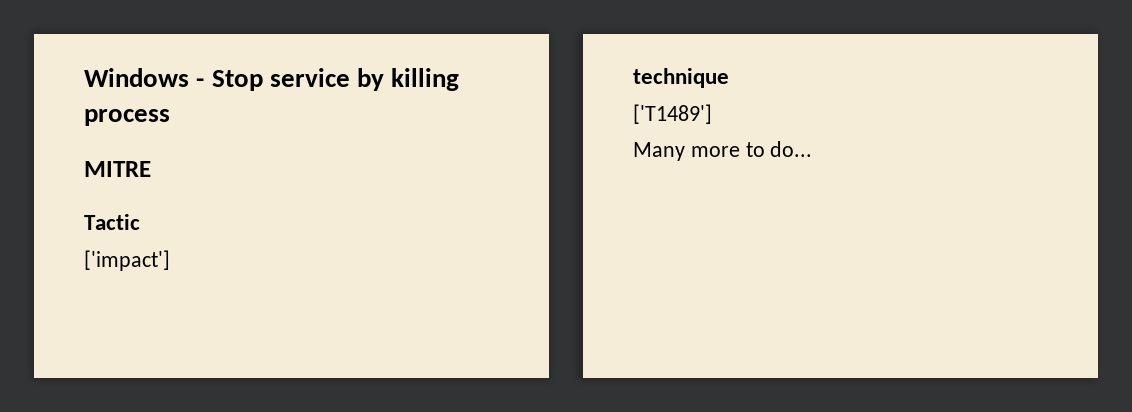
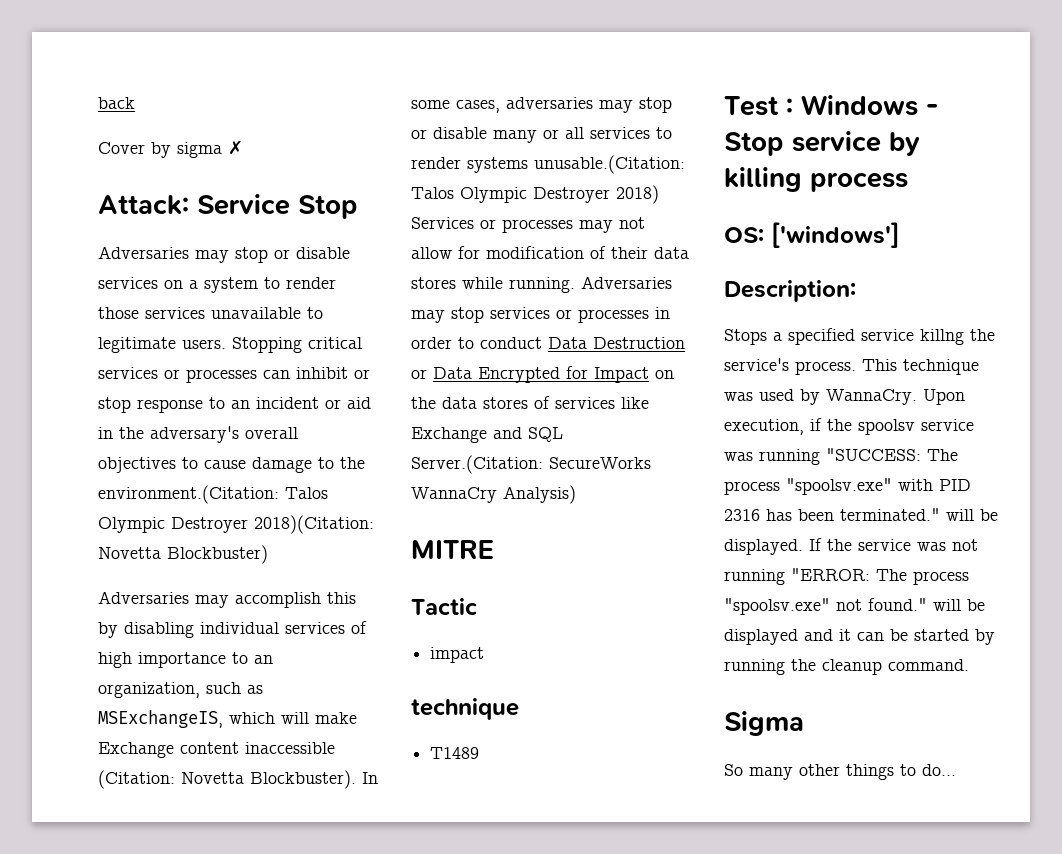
(84, 77) none -> [98,97,135,109] [98,140,243,158] [98,194,358,219] [98,246,350,263] [98,277,336,293] [98,307,323,319] [98,337,362,353] [98,367,370,383] [98,397,371,413] [98,426,298,443] [98,457,365,473] [98,485,328,504] [98,515,374,534] [98,545,268,564] [98,591,356,608] [98,621,367,638] [98,652,273,668] [98,682,263,698] [98,710,357,728] [98,742,335,758] [98,770,378,789] [411,97,672,113] [411,127,672,143] [411,155,685,174] [411,185,659,204] [411,217,645,233] [411,246,689,259] [411,276,672,293] [411,307,670,323] [411,337,685,349] [411,366,674,383] [411,396,649,409] [411,427,563,443] [411,455,651,474] [411,485,576,504] [411,540,494,559] [411,598,478,615] [430,647,485,663] [411,698,519,720] [430,747,480,759] [724,96,793,116] back // Cover by sigma ✗ // Attack: Service Stop // Adversaries may stop or disable services on a system to render those services unavailable to legitimate users. Stopping critical services or processes can inhibit or stop response to an incident or aid in the adversary's overall objectives to cause damage to the environment.(Citation: Talos Olympic Destroyer 2018)(Citation: Novetta Blockbuster) // Adversaries may accomplish this by disabling individual services of high importance to an organization, such as MSExchangeIS, which will make Exchange content inaccessible (Citation: Novetta Blockbuster). In some cases, adversaries may stop or disable many or all services to render systems unusable.(Citation: Talos Olympic Destroyer 2018) Services or processes may not allow for modification of their data stores while running. Adversaries may stop services or processes in order to conduct Data Destruction or Data Encrypted for Impact on the data stores of services like Exchange and SQL Server.(Citation: SecureWorks WannaCry Analysis) // MITRE // Tactic // impact // technique // T1489 // Test :
[84,161,151,177] [84,214,140,230] [84,250,170,271] [633,68,729,88] [633,104,712,124] [633,142,740,161] MITRE // Tactic // ['impact'] // technique // ['T1489'] // Many more -> [724,222,900,248] [724,280,856,302] [724,328,995,345] [724,358,979,375] [724,389,965,405] [724,418,974,435] [724,448,958,465] [724,478,971,495] [724,508,998,521] [724,538,978,555] [724,568,969,585] [724,598,985,615] [724,629,995,645] [724,659,969,675] [724,711,804,736] [724,764,894,780] OS: ['windows'] // Description: // Stops a specified service killng the service's process. This technique was used by WannaCry. Upon execution, if the spoolsv service was running "SUCCESS: The process "spoolsv.exe" with PID 2316 has been terminated." will be displayed. If the service was not running "ERROR: The process "spoolsv.exe" not found." will be displayed and it can be started by running the cleanup command. // Sigma // So many other things

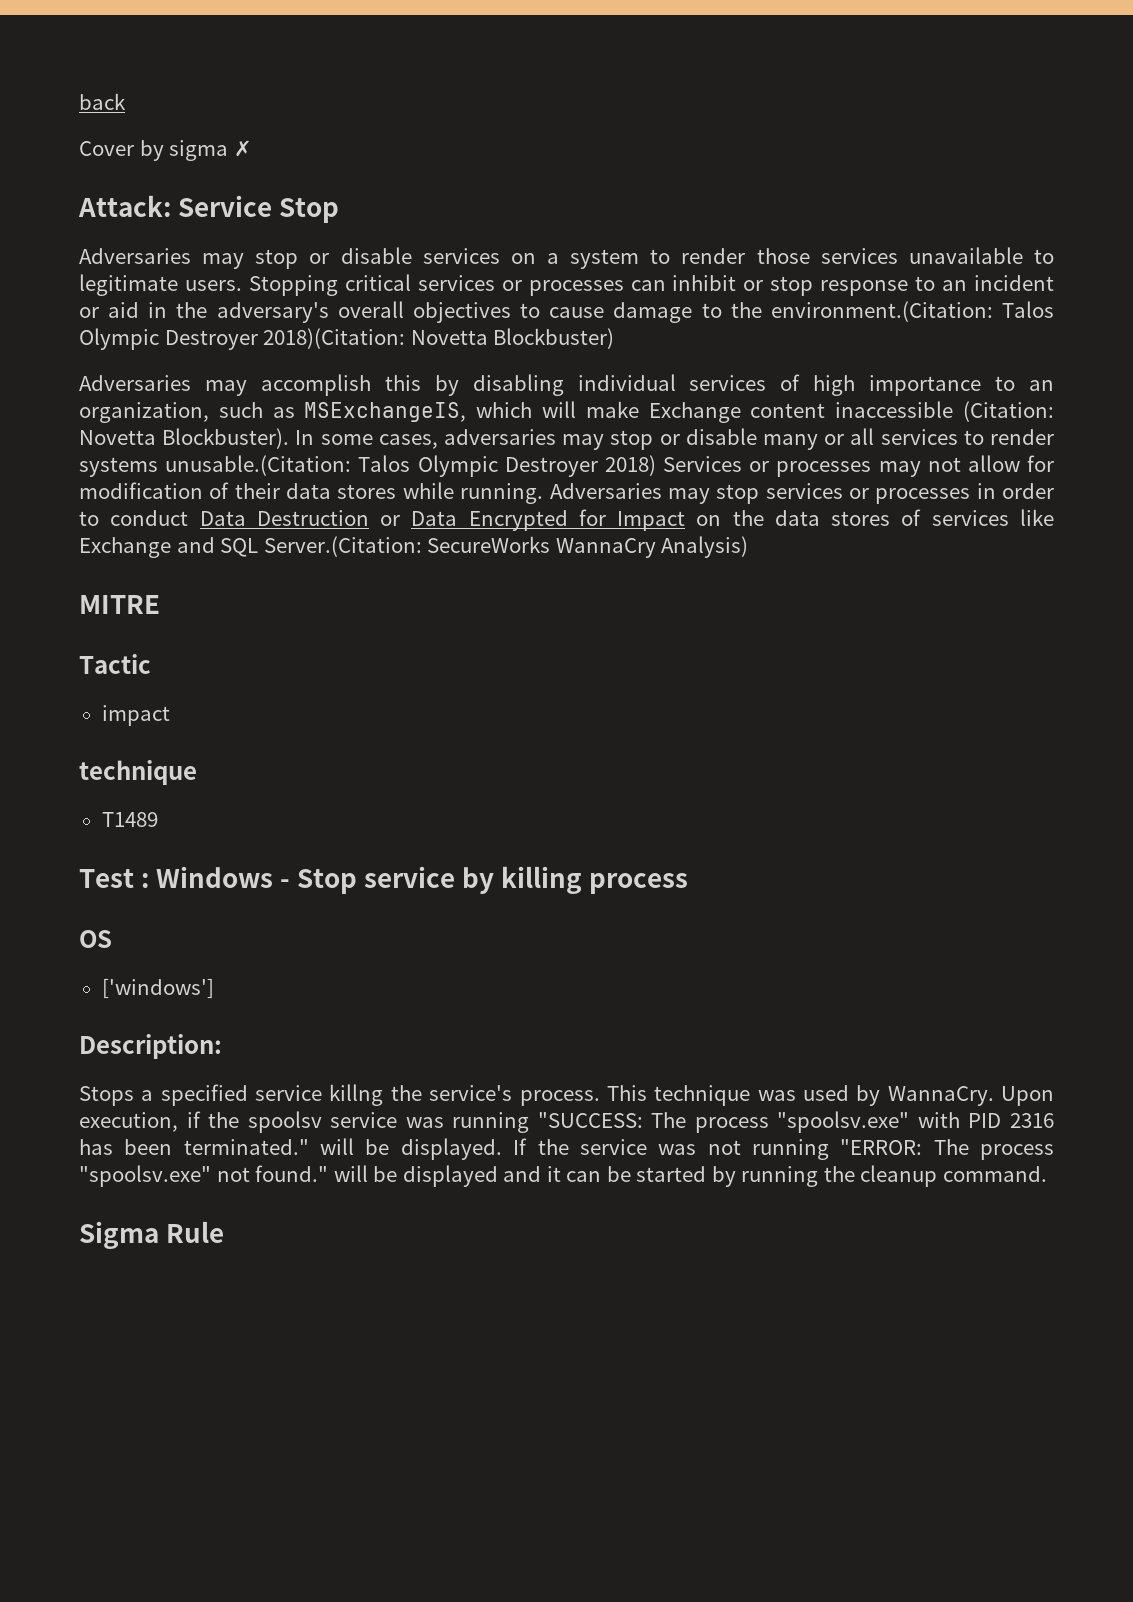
[724,227,764,243] OS: -> [79,930,112,948] OS //
[724,764,956,780] // So many other things to do... -> [166,1221,225,1243] Rule

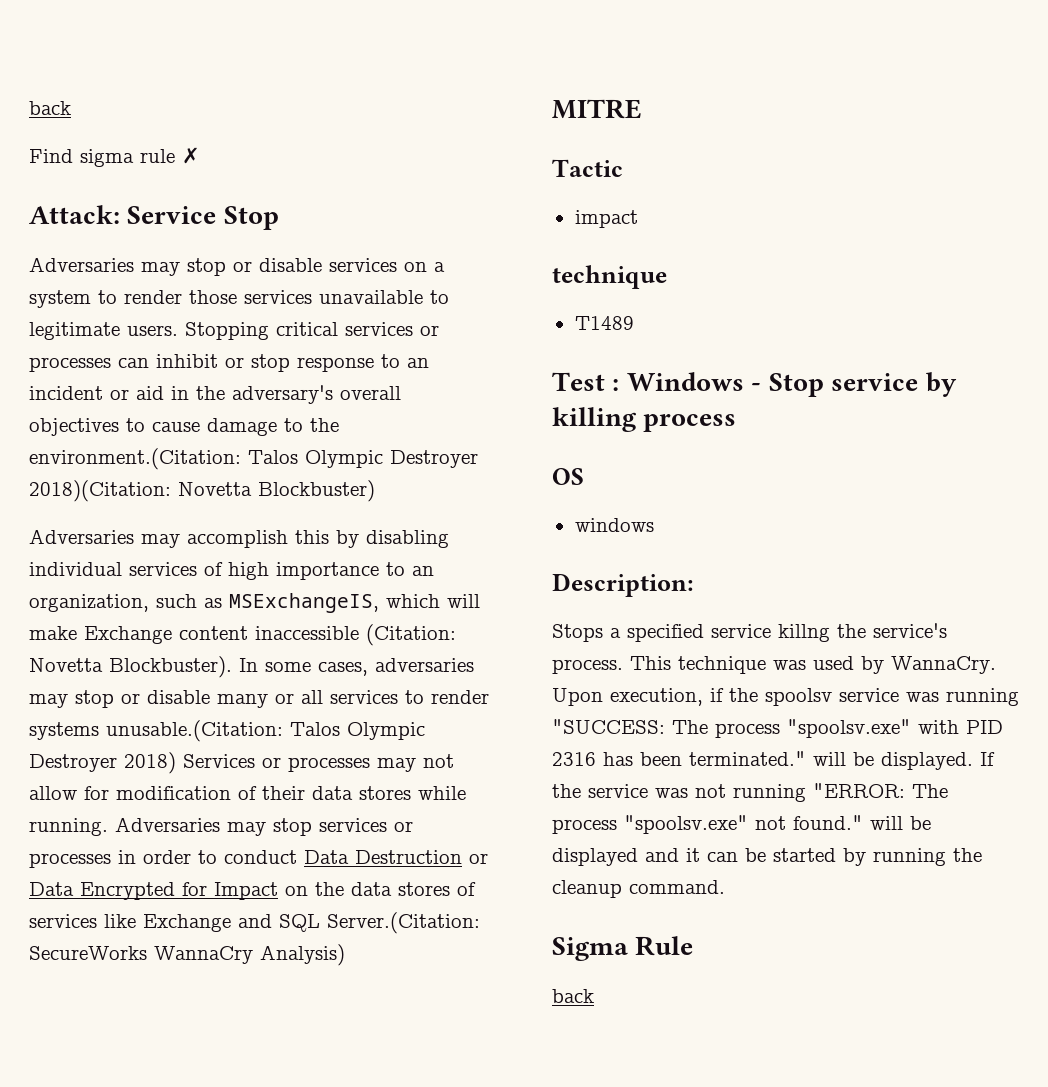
[79,140,229,161] Cover by sigma -> [29,149,175,167] Find sigma rule
[101,978,214,999] ['windows'] -> [574,518,654,532] windows
(225, 1232) none -> [552,989,594,1003] // back

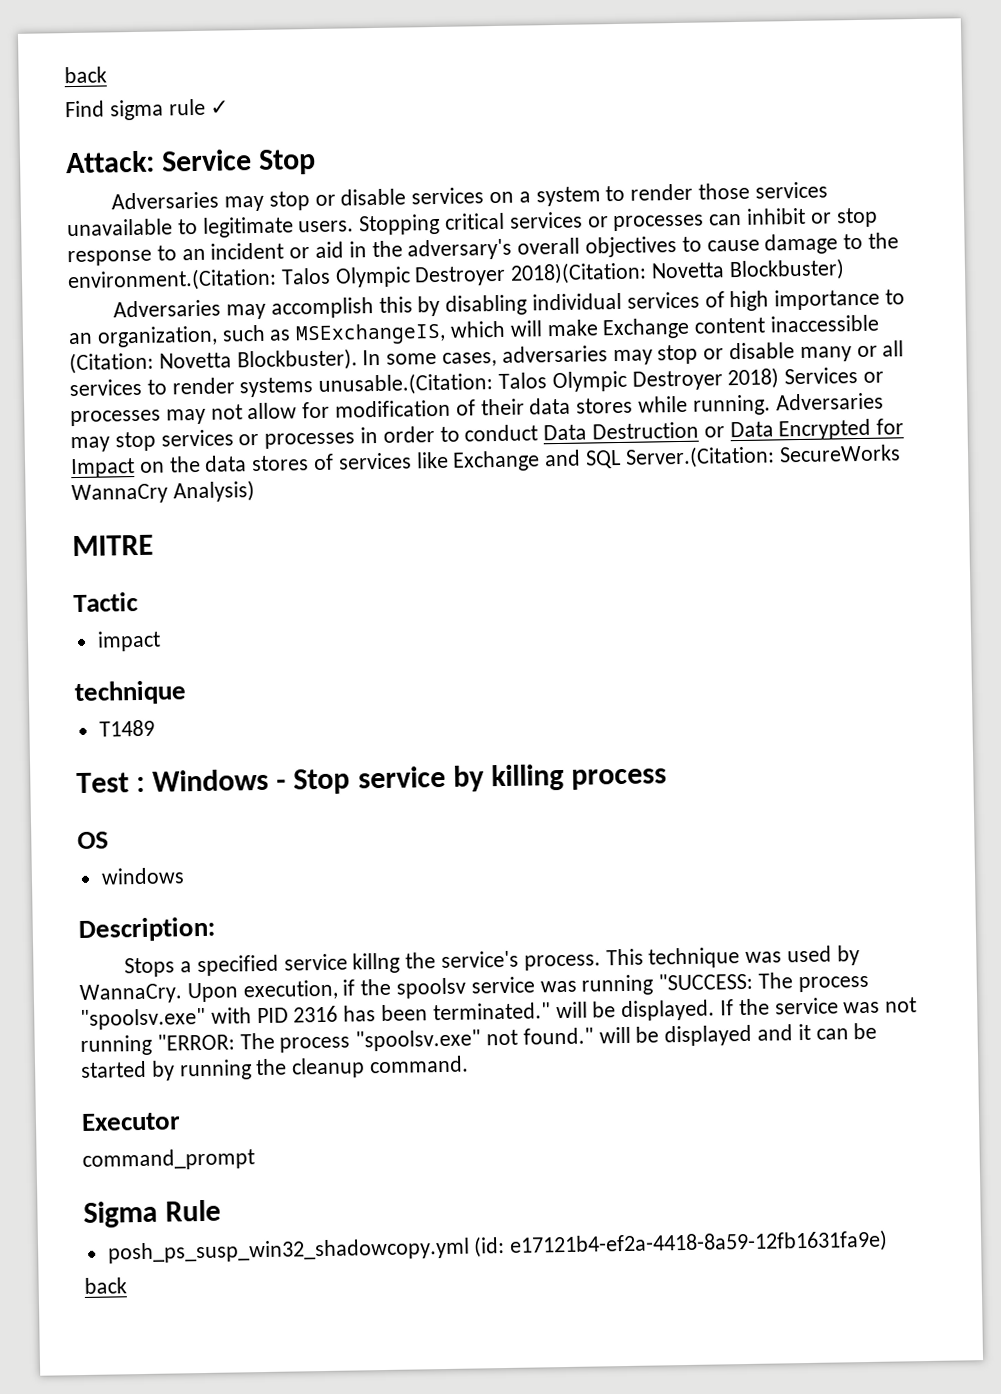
[182,147,200,164] ✗ -> [210,100,230,115] ✓
(725, 887) none -> [81,1112,181,1131] [82,1148,255,1171] // Executor // command_prompt
(694, 946) none -> [107,1229,889,1264] // posh_ps_susp_win32_shadowcopy.yml (id: e17121b4-ef2a-4418-8a59-12fb1631fa9e)

